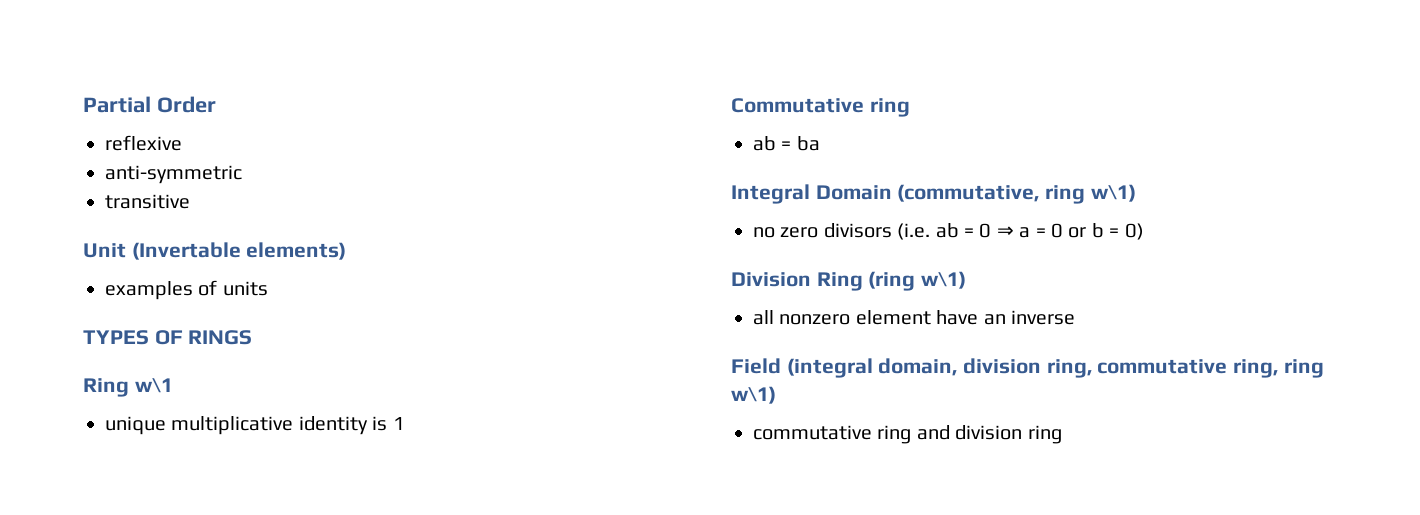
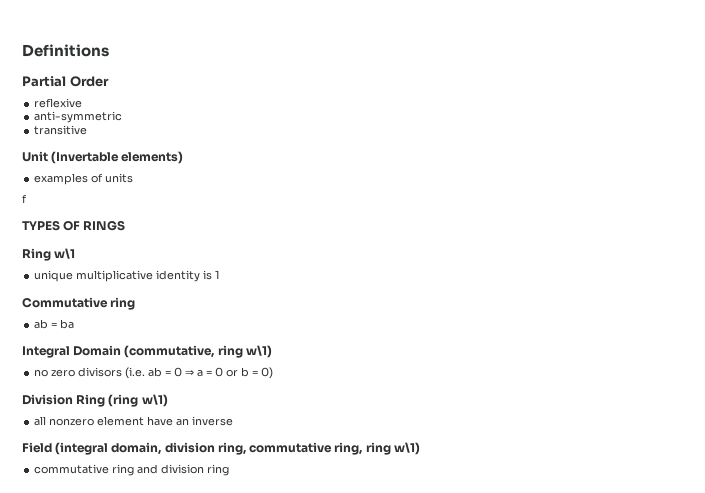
(83, 104) none -> [22,44,109,57] Definitions //
(268, 288) none -> [22,194,27,203] // f

